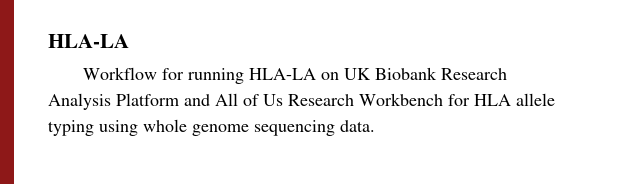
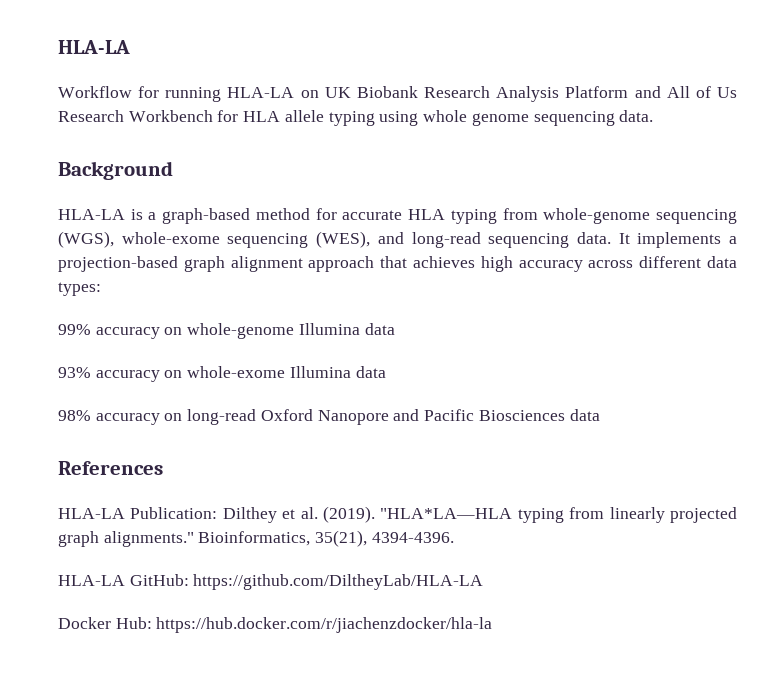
(375, 126) none -> [58,161,173,180] [58,208,738,224] [58,231,738,248] [58,256,737,272] [58,282,101,296] [58,323,395,339] [58,366,386,382] [58,409,600,425] [58,461,163,475] [58,506,737,523] [58,530,454,547] [58,574,484,590] [58,617,493,633] // Background // HLA-LA is a graph-based method for accurate HLA typing from whole-genome sequencing (WGS), whole-exome sequencing (WES), and long-read sequencing data. It implements a projection-based graph alignment approach that achieves high accuracy across different data types: // 99% accuracy on whole-genome Illumina data // 93% accuracy on whole-exome Illumina data // 98% accuracy on long-read Oxford Nanopore and Pacific Biosciences data // References // HLA-LA Publication: Dilthey et al. (2019). "HLA*LA—HLA typing from linearly projected graph alignments." Bioinformatics, 35(21), 4394-4396. // HLA-LA GitHub: https://github.com/DiltheyLab/HLA-LA // Docker Hub: https://hub.docker.com/r/jiachenzdocker/hla-la

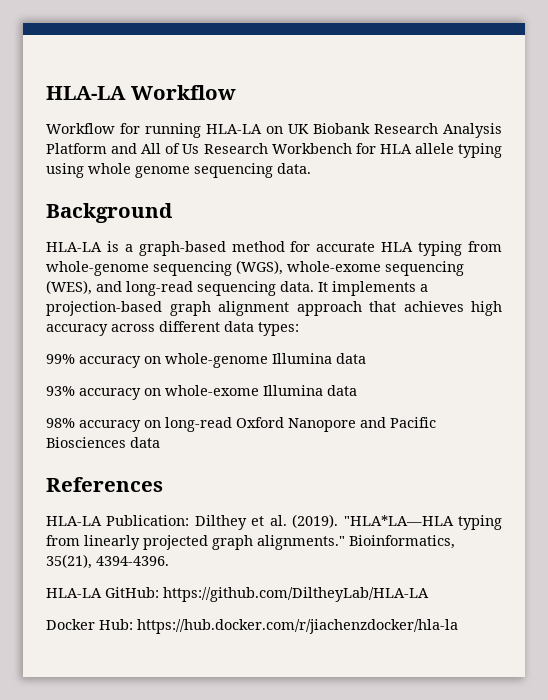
[58,40,130,54] HLA-LA -> [46,85,236,100] HLA-LA Workflow

